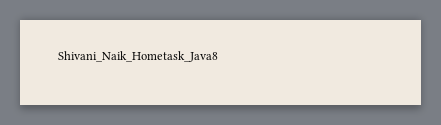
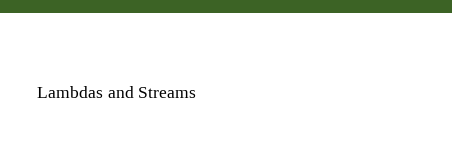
[58,51,218,62] Shivani_Naik_Hometask_Java8 -> [37,86,197,98] Lambdas and Streams

